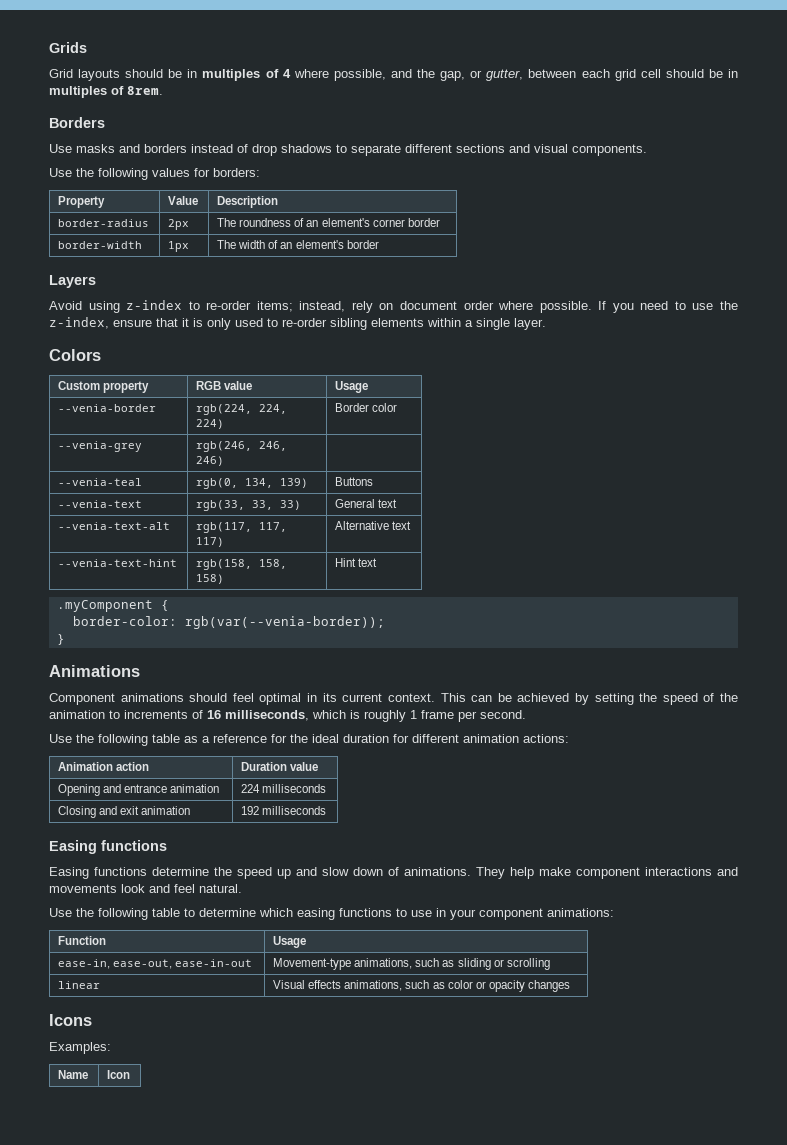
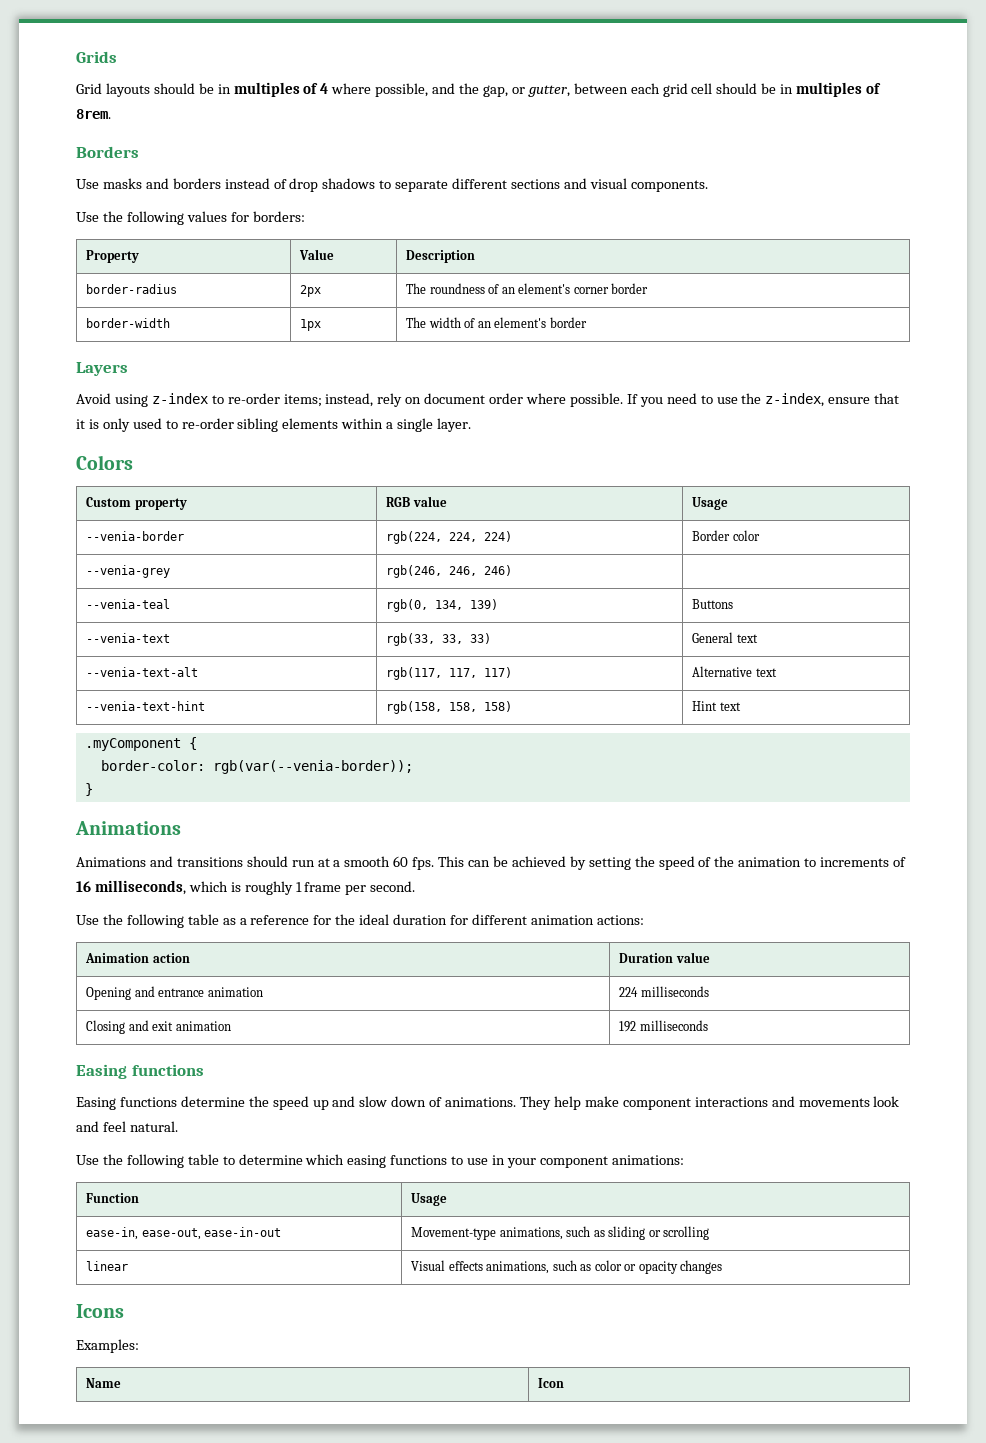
[49,693,435,705] Component animations should feel optimal in its current context. -> [76,856,435,870] Animations and transitions should run at a smooth 60 fps.

